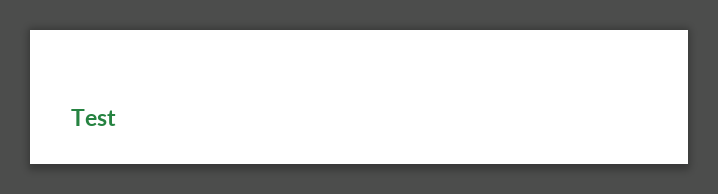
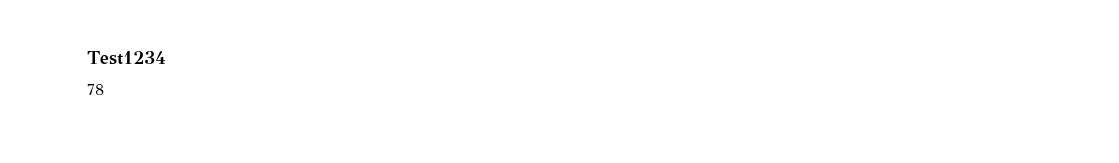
[71,109,116,126] Test -> [87,51,166,65] [87,84,104,95] Test1234 // 78

